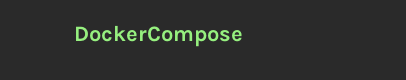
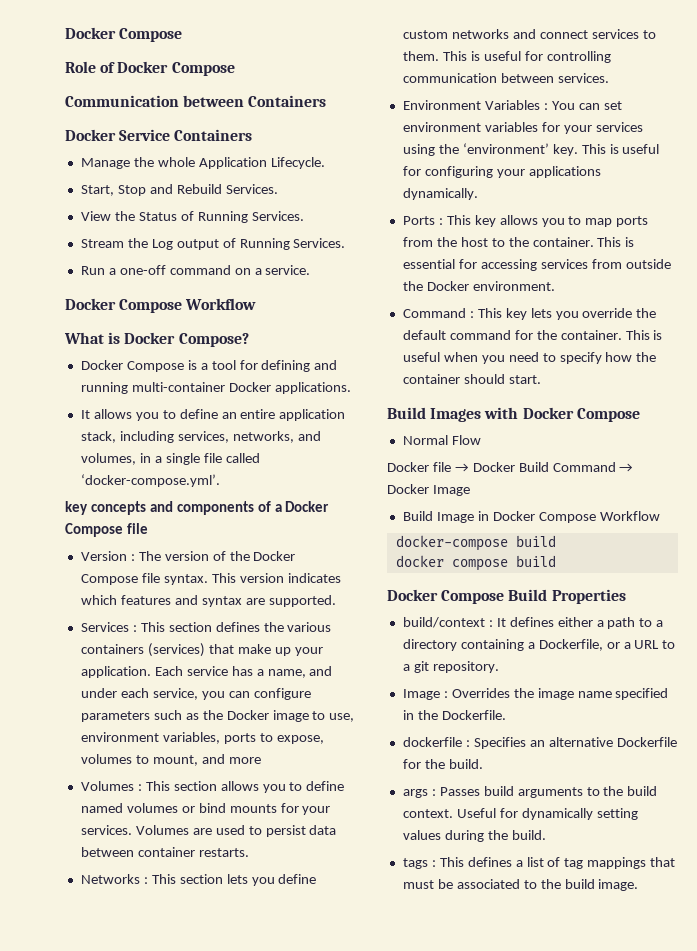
[74,25,243,47] DockerCompose -> [65,27,183,42] [65,61,235,76] [65,95,327,107] [65,129,253,141] [80,157,325,169] [80,184,278,196] [80,211,304,223] [80,238,346,250] [80,265,311,275] [65,298,257,313] [64,332,249,347] [80,360,338,372] [80,382,351,394] [80,409,346,421] [80,431,321,443] [80,453,260,465] [80,474,220,487] [65,501,330,515] [65,523,148,537] [80,551,296,561] [80,573,341,585] [80,595,336,607] [80,622,332,632] [80,643,323,657] [80,666,333,678] [80,688,311,700] [80,710,355,722] [80,732,324,744] [80,754,261,766] [80,781,345,793] [80,803,331,815] [80,825,337,837] [80,847,249,857] [80,874,317,886] [402,29,656,39] [402,51,611,63] [402,73,609,83] [402,100,622,110] [402,122,643,134] [402,143,660,156] [402,166,601,178] [402,188,478,200] [402,215,649,227] [402,237,635,247] [402,259,671,271] [402,281,555,291] [402,308,657,320] [402,330,663,340] [402,352,657,364] [402,374,541,384] [387,407,640,422] [402,435,481,445] [387,462,634,472] [387,484,470,496] [402,511,660,523] [395,535,556,551] [395,555,556,571] [387,589,626,604] [402,617,664,629] [402,639,676,651] [402,661,499,673] [402,688,669,700] [402,710,506,720] [402,737,677,749] [402,759,483,769] [402,786,658,798] [402,808,638,820] [402,830,546,842] [402,857,676,869] [402,879,639,891] Docker Compose // Role of Docker Compose // Communication between Containers // Docker Service Containers // Manage the whole Application Lifecycle. // Start, Stop and Rebuild Services. // View the Status of Running Services. // Stream the Log output of Running Services. // Run a one-off command on a service. // Docker Compose Workflow // What is Docker Compose? // Docker Compose is a tool for defining and running multi-container Docker applications. // It allows you to define an entire application stack, including services, networks, and volumes, in a single file called ‘docker-compose.yml’. // key concepts and components of a Docker Compose file // Version : The version of the Docker Compose file syntax. This version indicates which features and syntax are supported. // Services : This section defines the various containers (services) that make up your application. Each service has a name, and under each service, you can configure parameters such as the Docker image to use, environment variables, ports to expose, volumes to mount, and more // Volumes : This section allows you to define named volumes or bind mounts for your services. Volumes are used to persist data between container restarts. // Networks : This section lets you define custom networks and connect services to them. This is useful for controlling communication between services. // Environment Variables : You can set environment variables for your services using the ‘environment’ key. This is useful for configuring your applications dynamically. // Ports : This key allows you to map ports from the host to the container. This is essential for accessing services from outside the Docker environment. // Command : This key lets you override the default command for the container. This is useful when you need to specify how the container should start. // Build Images with Docker Compose // Normal Flow // Docker file → Docker Build Command → Docker Image // Build Image in Docker Compose Workflow // docker-compose build // docker compose build // Docker Compose Build Properties // build/context : It defines either a path to a directory containing a Dockerfile, or a URL to a git repository. // Image : Overrides the image name specified in the Dockerfile. // dockerfile : Specifies an alternative Dockerfile for the build. // args : Passes build arguments to the build context. Useful for dynamically setting values during the build. // tags : This defines a list of tag mappings that must be associated to the build image.

